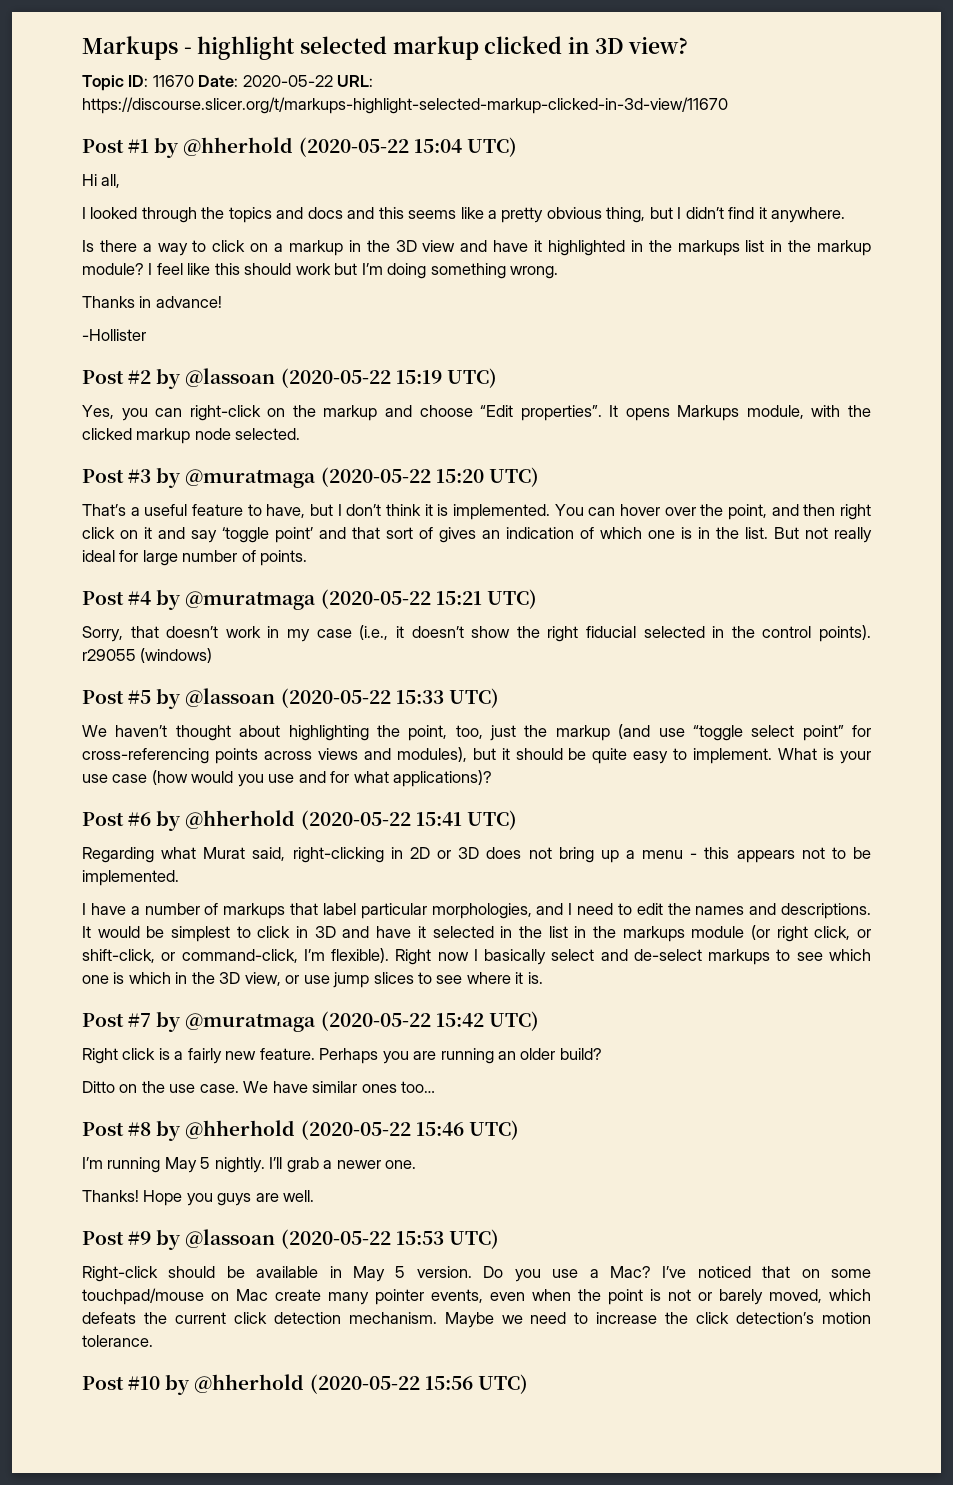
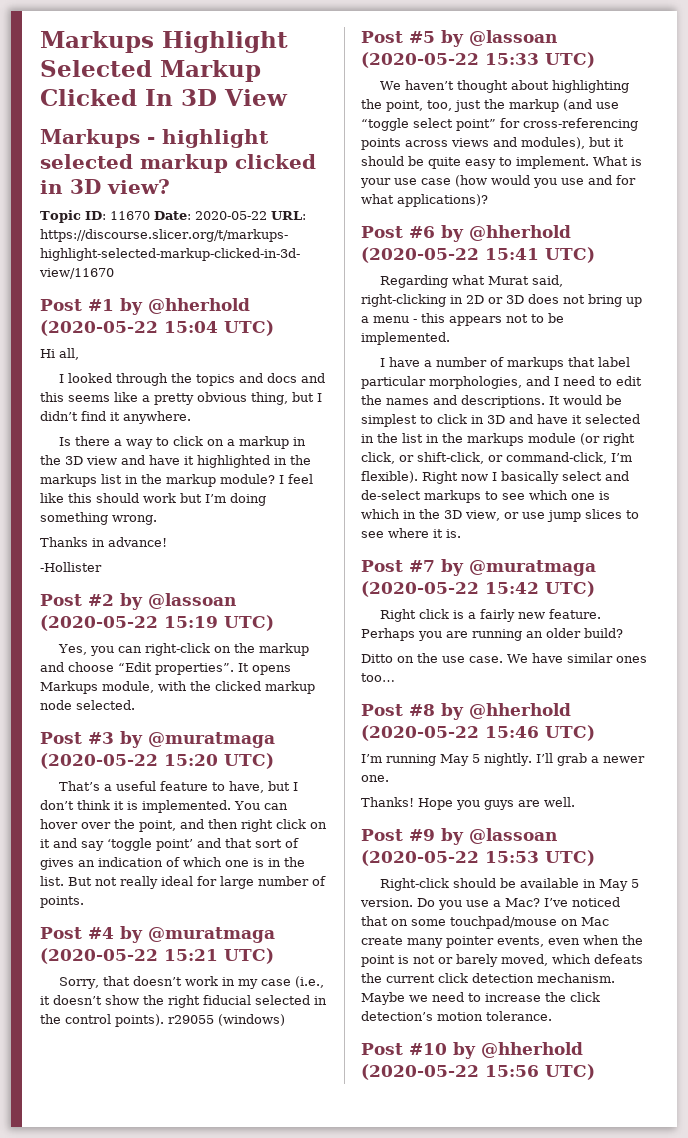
[82,36,178,60] Markups -> [40,31,288,53] [40,60,261,82] [40,89,288,106] [40,129,140,148] Markups Highlight Selected Markup Clicked In 3D View // Markups

